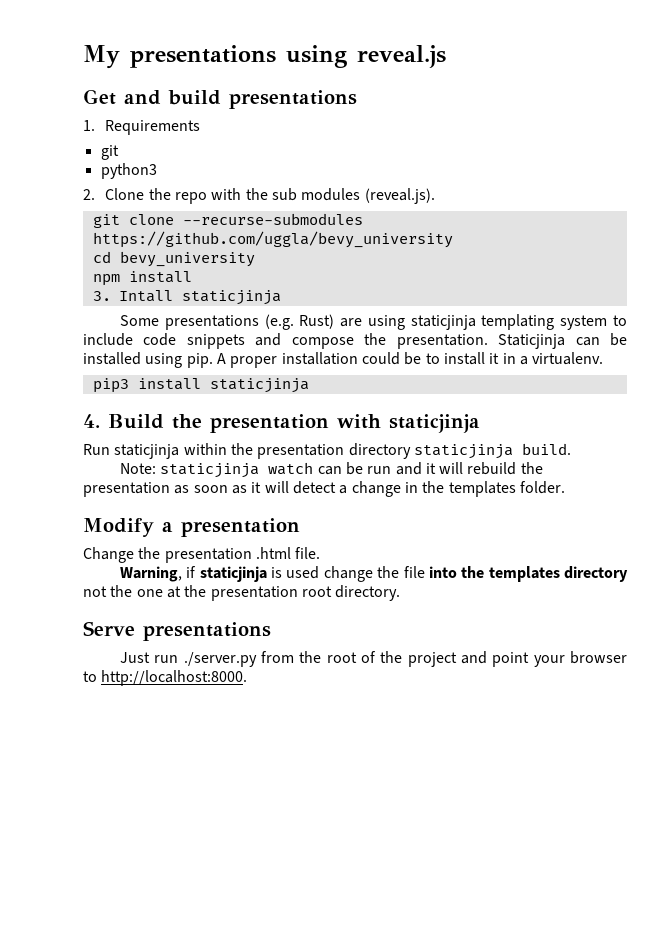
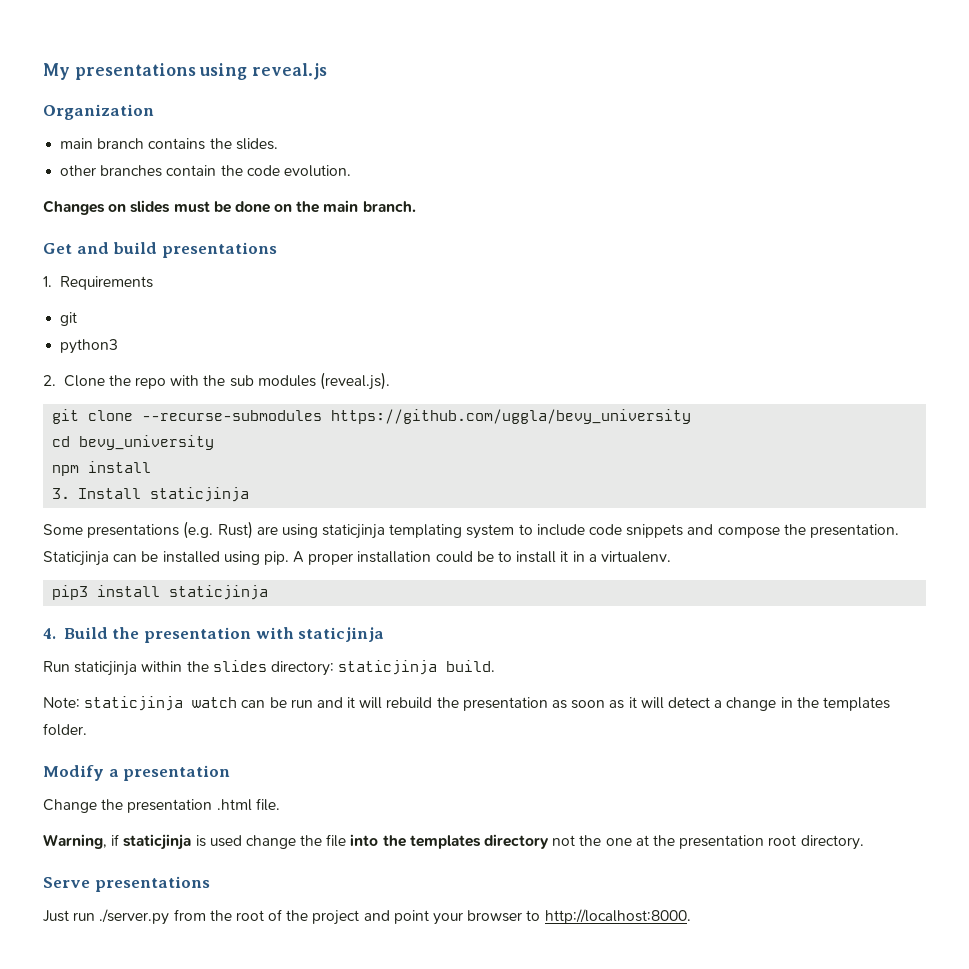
(446, 56) none -> [43,104,154,120] [60,138,278,150] [60,165,351,177] [43,200,416,215] // Organization // main branch contains the slides. // other branches contain the code evolution. // Changes on slides must be done on the main branch.
[118,290,173,302] Intall -> [78,488,142,499] Install
[257,443,411,459] presentation directory -> [212,660,334,676] slides directory:

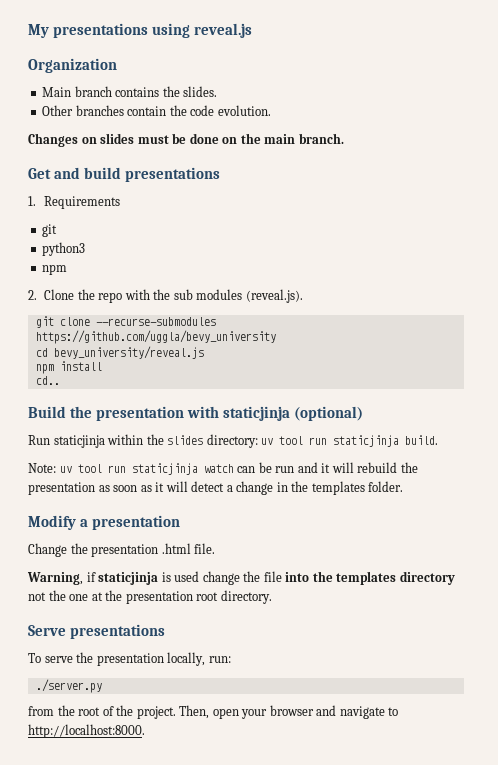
[60,138,94,149] main -> [42,87,72,97] Main
[60,165,97,176] other -> [42,105,74,116] Other
(119, 346) none -> [42,264,68,275] // npm
[79,435,215,450] bevy_university -> [53,346,204,359] bevy_university/reveal.js
[52,487,250,502] [43,521,899,539] [43,551,671,566] [52,585,269,600] [43,628,56,639] 3. Install staticjinja // Some presentations (e.g. Rust) are using staticjinja templating system to include code snippets and compose the presentation. Staticjinja can be installed using pip. A proper installation could be to install it in a virtualenv. // pip3 install staticjinja // 4. -> [35,376,60,385] cd.. //
(385, 634) none -> [293,406,363,421] (optional)
(334, 668) none -> [261,436,328,445] uv tool run
(80, 702) none -> [59,464,126,473] uv tool run
[43,910,96,922] Just run -> [28,652,231,666] To serve the presentation locally, run: //
(170, 917) none -> (102, 686) //
[312,910,523,925] project and point your browser -> [136,705,385,719] project. Then, open your browser and navigate

